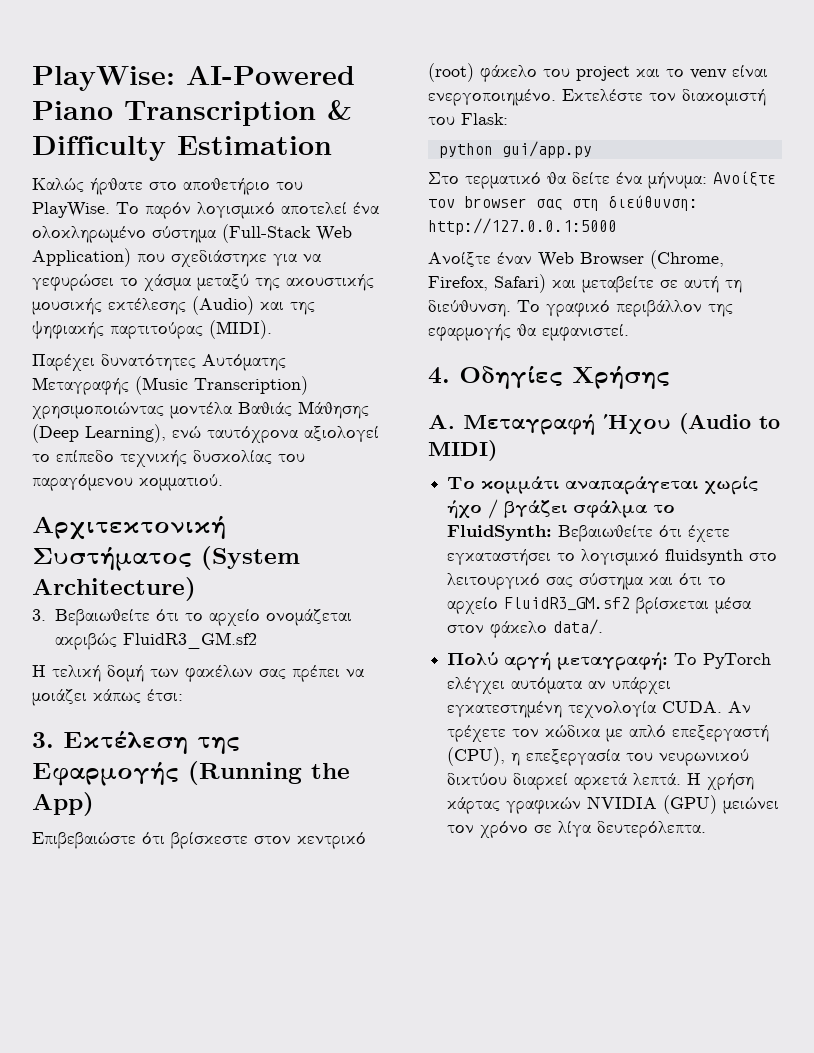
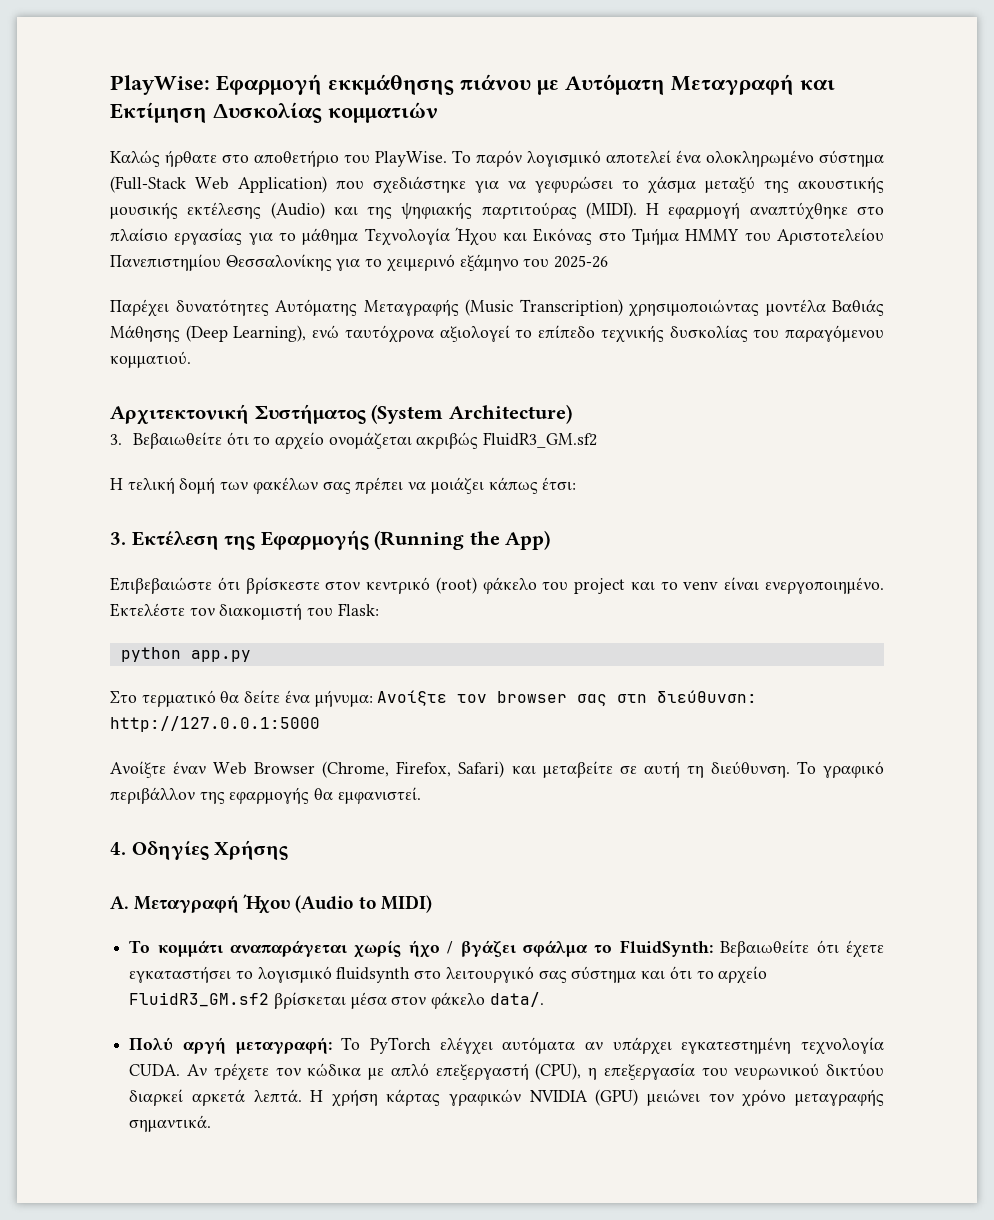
[186,66,355,85] [32,100,352,126] [32,136,332,161] AI-Powered Piano Transcription & Difficulty Estimation -> [216,74,835,95] [110,102,438,123] Εφαρμογή εκκμάθησης πιάνου με Αυτόματη Μεταγραφή και Εκτίμηση Δυσκολίας κομματιών
(272, 329) none -> [646,202,884,220] [110,227,884,246] [110,254,609,272] Η εφαρμογή αναπτύχθηκε στο πλαίσιο εργασίας για το μάθημα Τεχνολογία Ήχου και Εικόνας στο Τμήμα ΗΜΜΥ του Αριστοτελείου Πανεπιστημίου Θεσσαλονίκης για το χειμερινό εξάμηνο του 2025-26
[501,141,592,158] gui/app.py -> [190,650,251,662] app.py
[534,821,707,838] σε λίγα δευτερόλεπτα. -> [795,1089,885,1106] [129,1115,212,1132] μεταγραφής σημαντικά.

